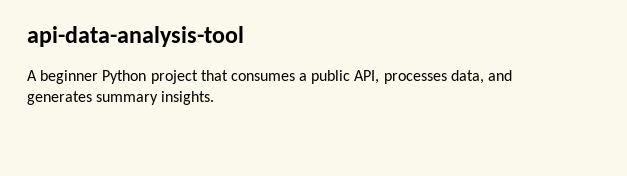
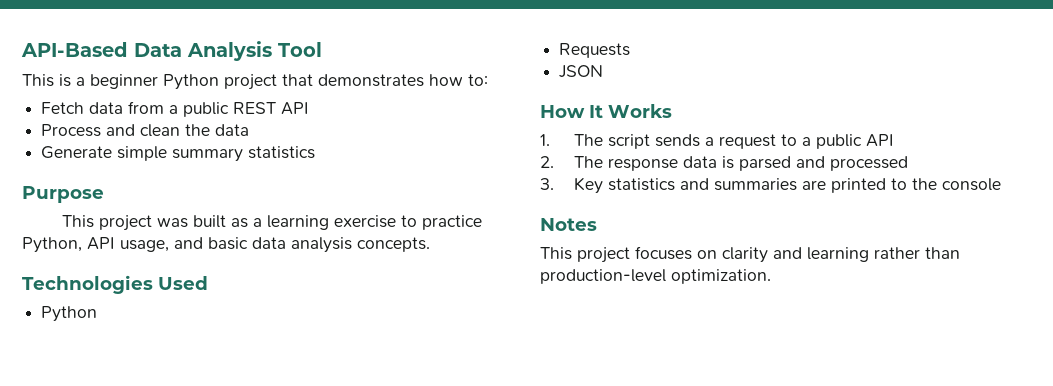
[27,26,244,47] [27,70,513,84] [27,91,215,105] api-data-analysis-tool // A beginner Python project that consumes a public API, processes data, and generates summary insights. -> [21,41,322,61] [22,74,488,90] [41,101,310,117] [41,124,250,137] [41,146,316,162] [22,186,104,203] [62,215,483,231] [22,237,430,253] [22,275,208,294] [41,306,98,322] [559,43,631,58] [559,65,604,78] [540,104,672,118] [540,134,894,149] [540,156,908,171] [540,177,1001,194] [540,218,597,231] [540,246,960,263] [540,269,771,284] API-Based Data Analysis Tool // This is a beginner Python project that demonstrates how to: // Fetch data from a public REST API // Process and clean the data // Generate simple summary statistics // Purpose // This project was built as a learning exercise to practice Python, API usage, and basic data analysis concepts. // Technologies Used // Python // Requests // JSON // How It Works // 1. The script sends a request to a public API // 2. The response data is parsed and processed // 3. Key statistics and summaries are printed to the console // Notes // This project focuses on clarity and learning rather than production-level optimization.

